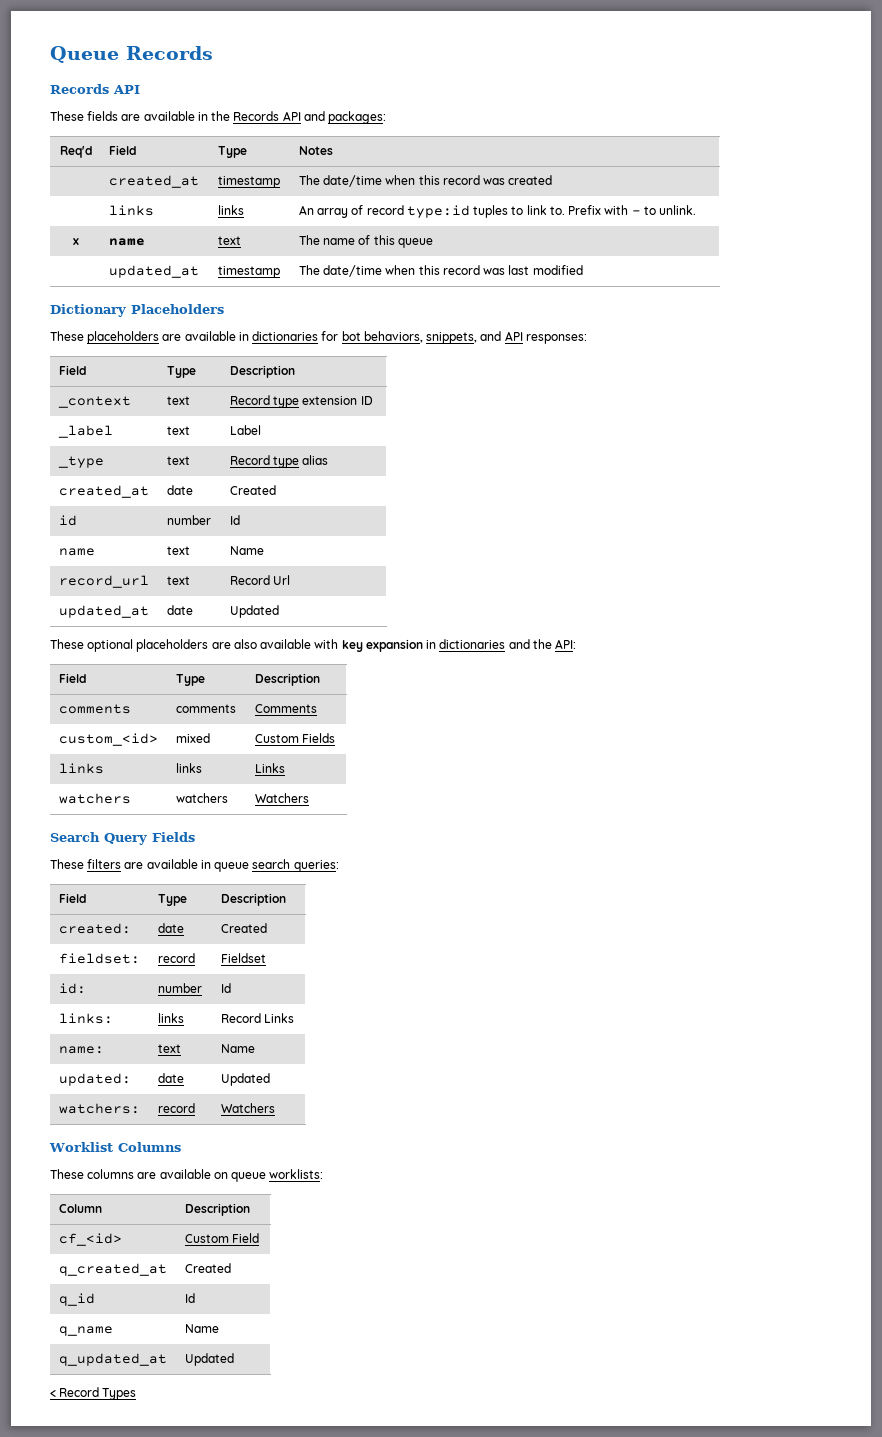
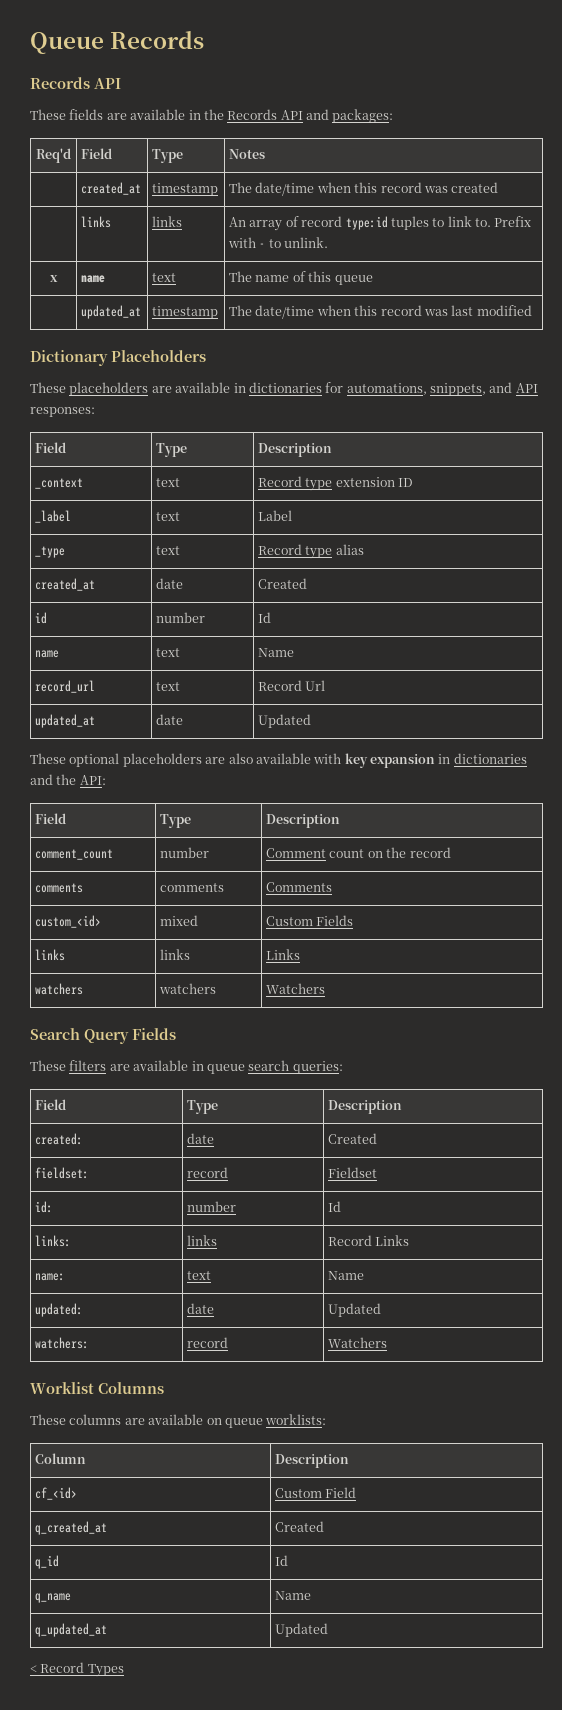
[341,331,423,343] bot behaviors, -> [346,383,427,395] automations,
(320, 679) none -> [35,849,114,860] [160,847,210,858] [266,847,451,858] // comment_count | number | Comment count on the record

